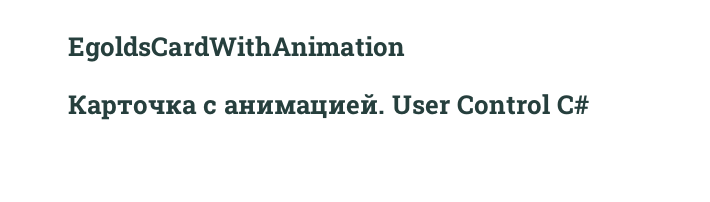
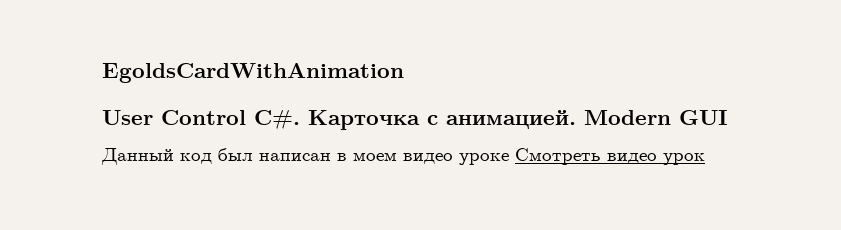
[68,94,590,120] Карточка с анимацией. User Control C# -> [102,110,728,130] [101,148,705,165] User Control C#. Карточка с анимацией. Modern GUI // Данный код был написан в моем видео уроке Смотреть видео урок

